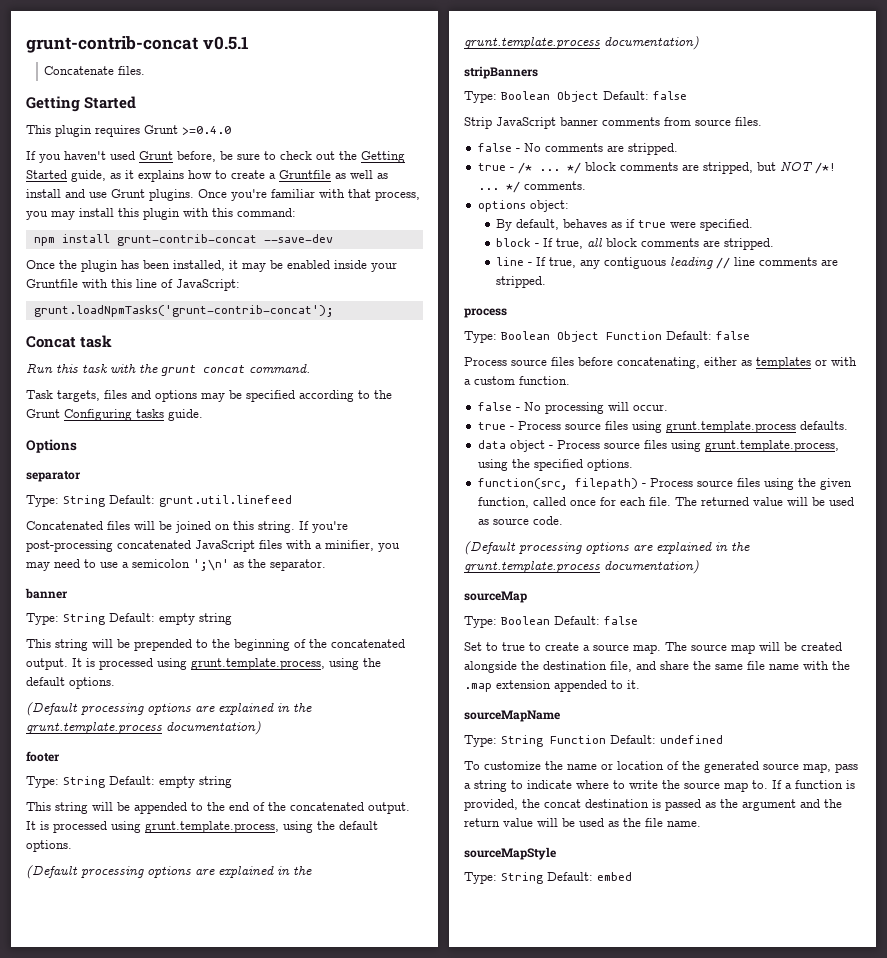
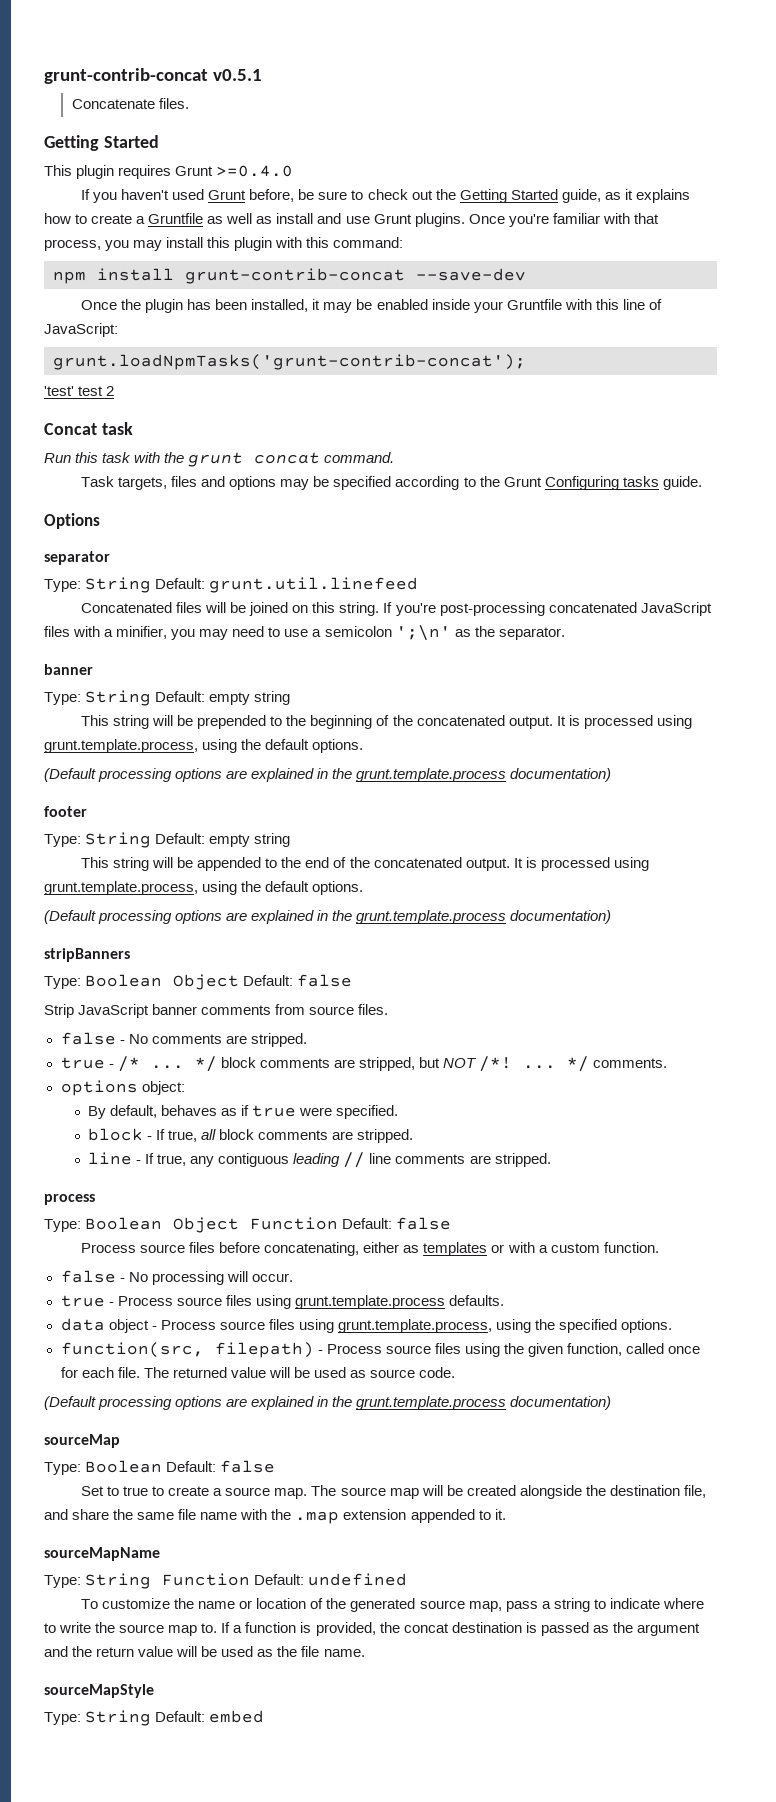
(334, 311) none -> [44,386,115,396] // 'test' test 2

